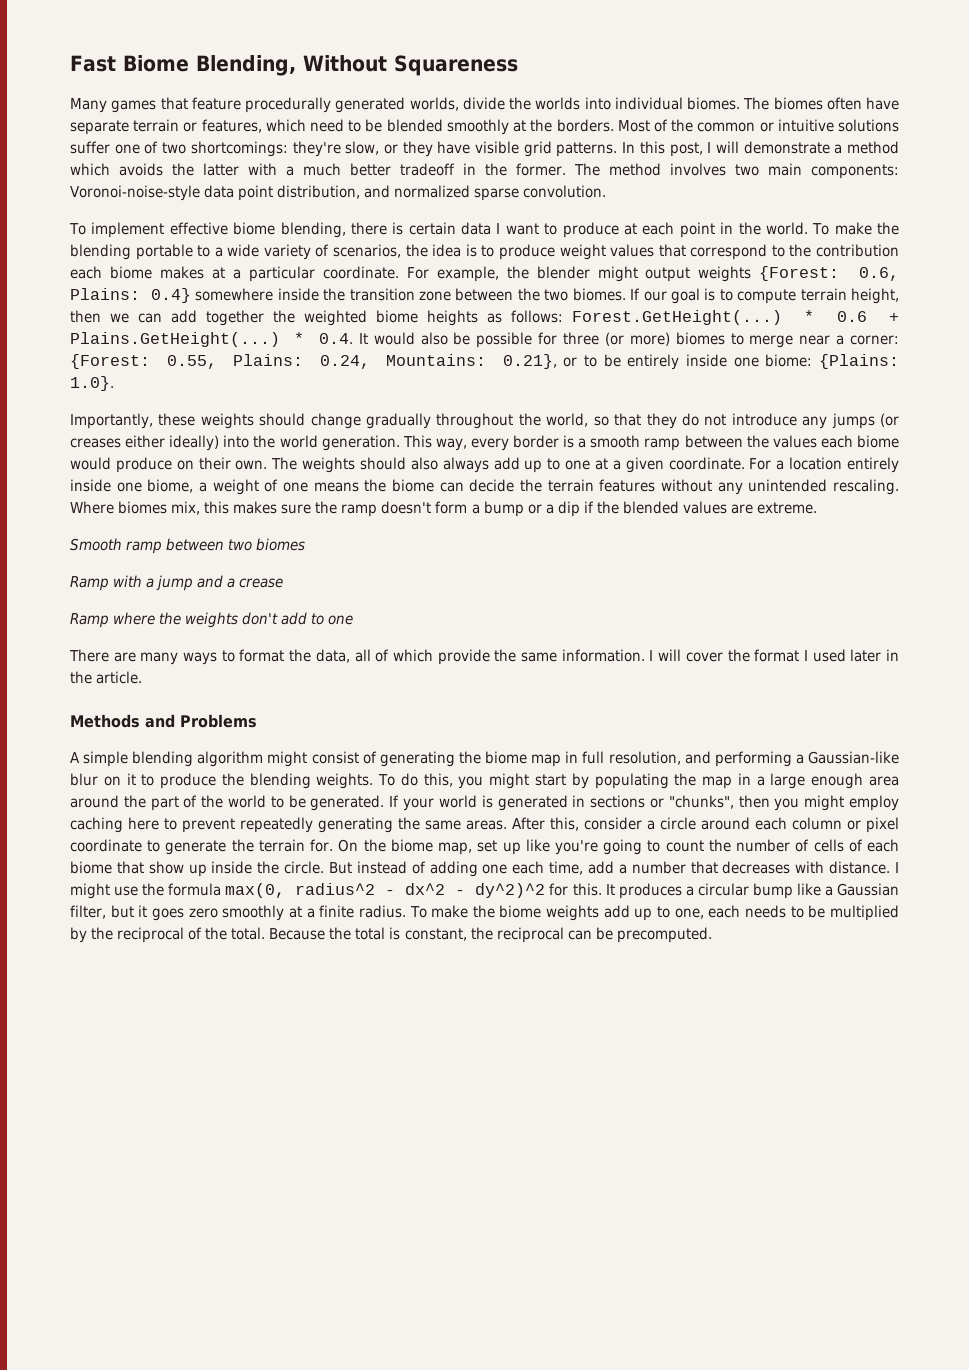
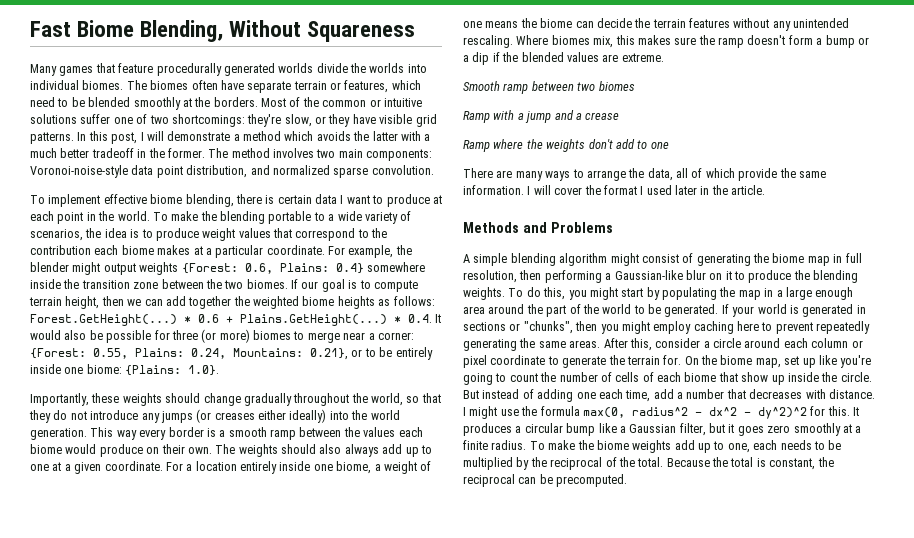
[409,97,459,111] worlds, -> [278,63,314,73] worlds
[435,438,467,451] way, -> [116,430,137,440] way
[239,649,285,662] format -> [586,170,626,181] arrange
[684,751,711,764] and -> [519,270,542,280] then

